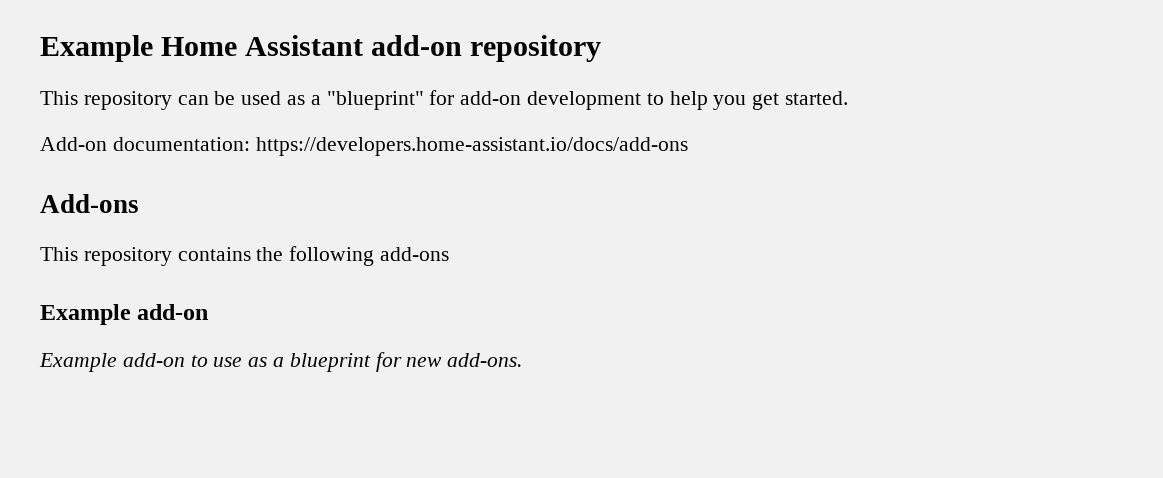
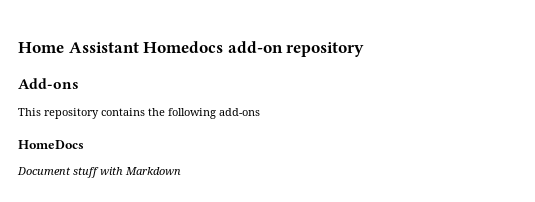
[40,35,153,62] Example -> (18, 47) none
(364, 45) none -> [143,41,224,53] Homedocs
[40,90,849,110] [40,137,688,156] // This repository can be used as a "blueprint" for add-on development to help you get started. // Add-on documentation: https://developers.home-assistant.io/docs/add-ons -> (365, 49) none
[40,304,209,325] [39,352,523,372] Example add-on // Example add-on to use as a blueprint for new add-ons. -> [18,140,84,149] [17,167,181,178] HomeDocs // Document stuff with Markdown

